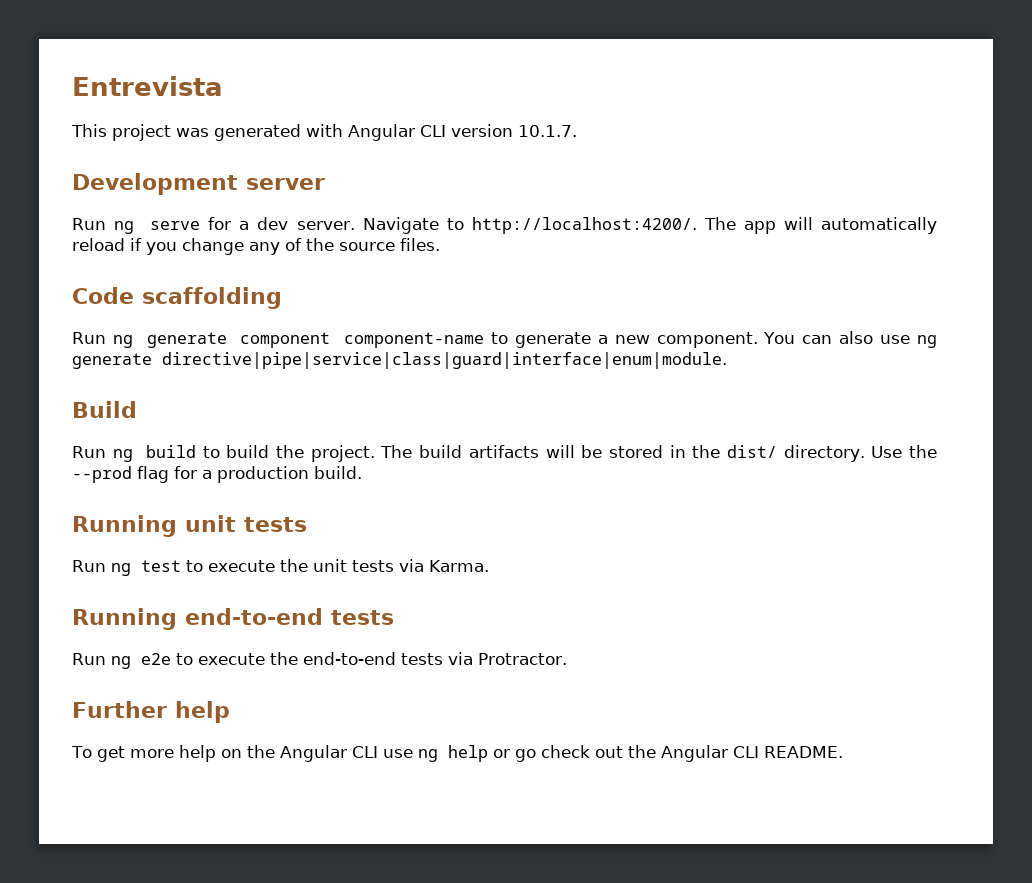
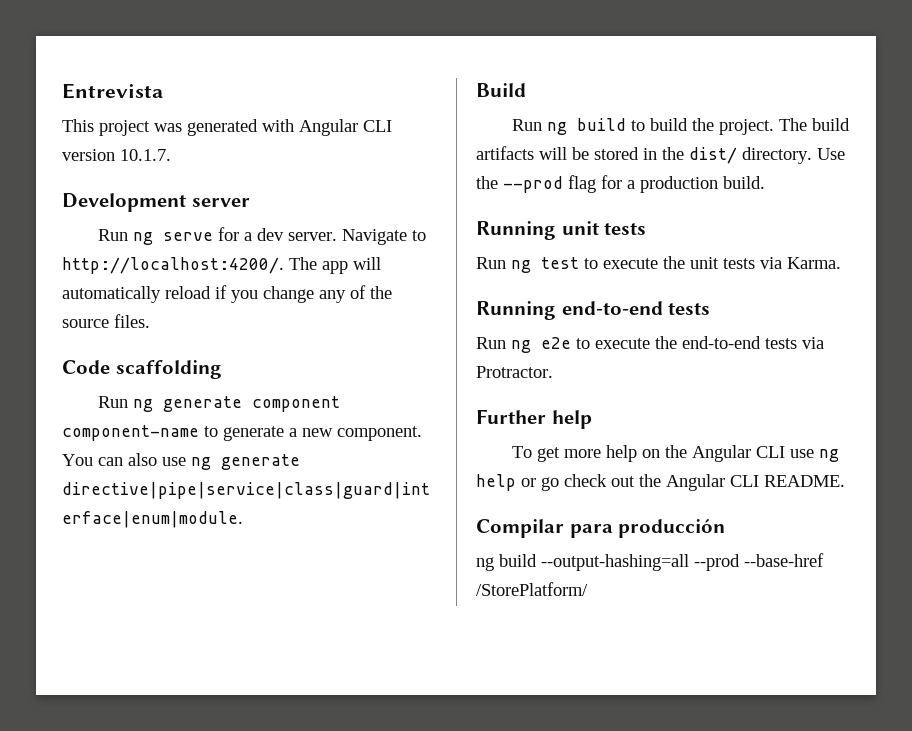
(843, 752) none -> [476,519,726,538] [476,553,824,571] [476,582,588,596] // Compilar para producción // ng build --output-hashing=all --prod --base-href /StorePlatform/

